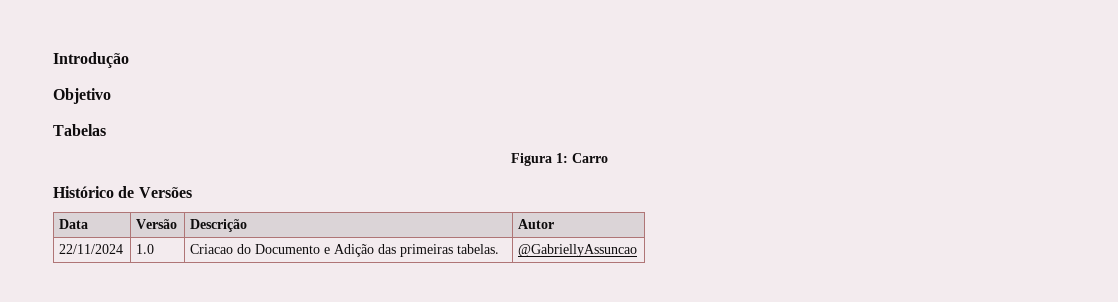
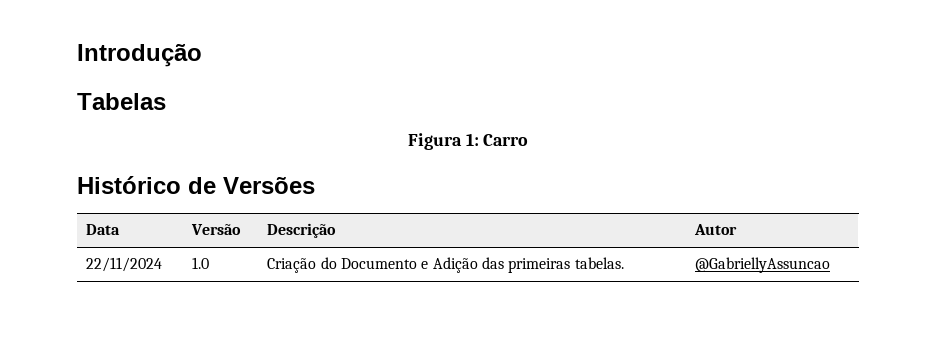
[53,88,111,104] // Objetivo -> (202, 55) none
[190,244,234,254] Criacao -> [267,258,317,273] Criação

